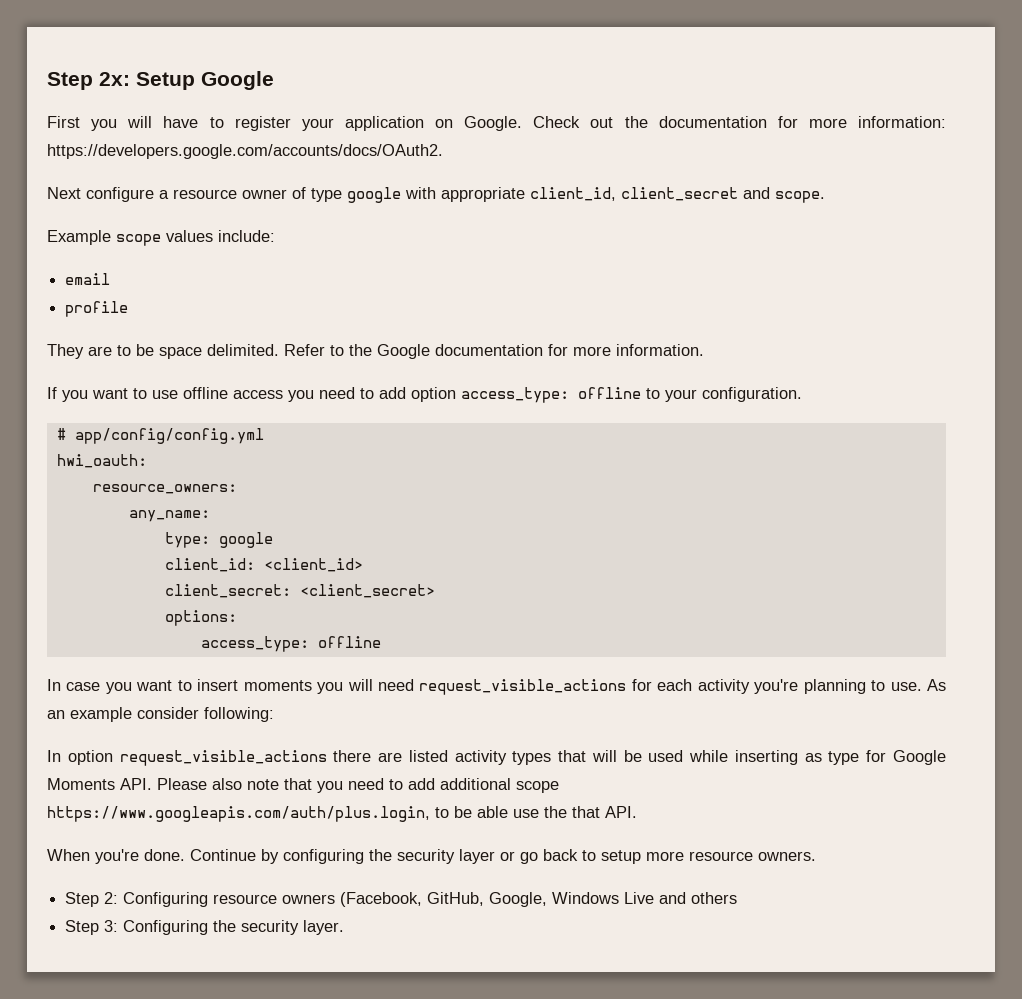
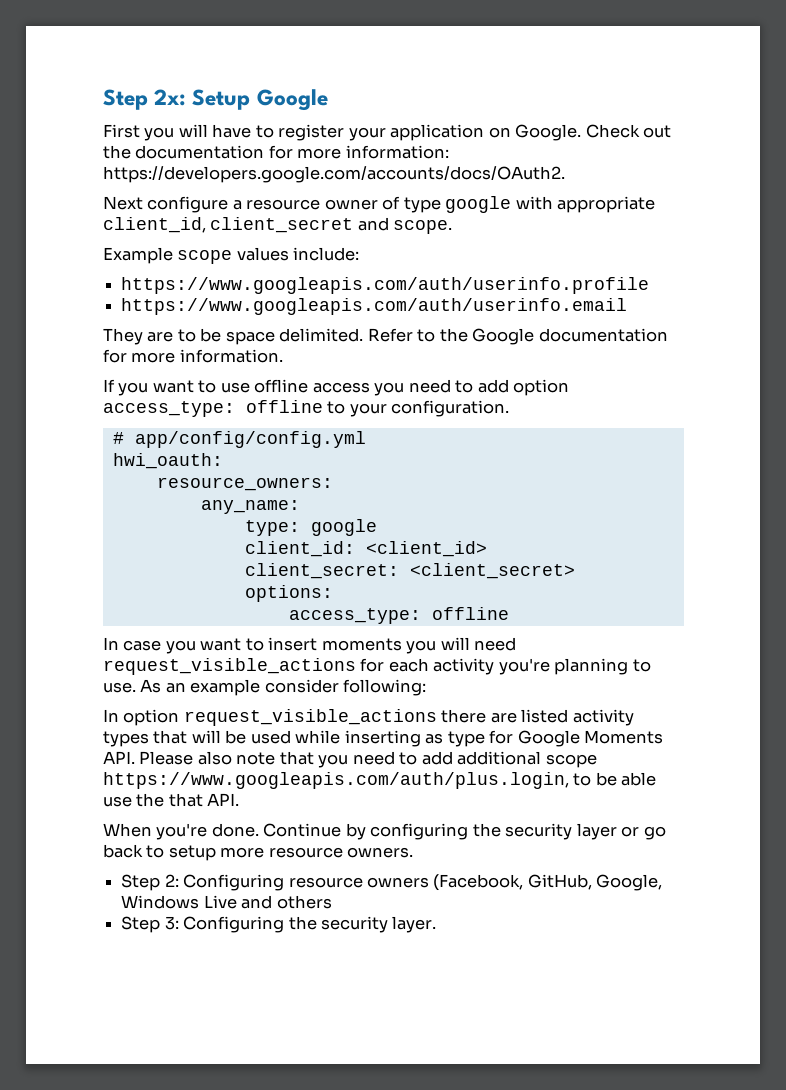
[65,273,111,285] [65,301,129,317] email // profile -> [121,277,650,294] [121,298,628,315] https://www.googleapis.com/auth/userinfo.profile // https://www.googleapis.com/auth/userinfo.email

